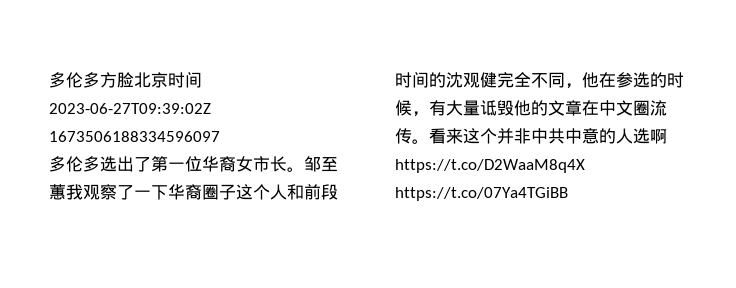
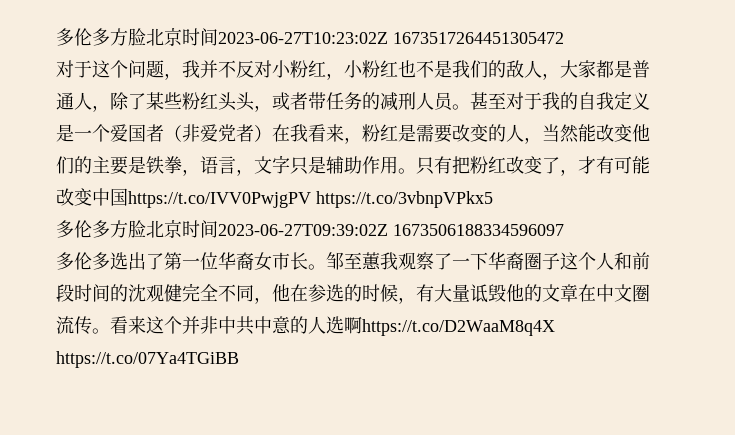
[49,72,202,88] 多伦多方脸北京时间 -> [56,28,564,46] [56,60,650,80] [56,91,650,112] [56,124,650,144] [56,155,650,176] [56,188,493,208] [56,220,218,238] 多伦多方脸北京时间2023-06-27T10:23:02Z 1673517264451305472 // 对于这个问题，我并不反对小粉红，小粉红也不是我们的敌人，大家都是普通人，除了某些粉红头头，或者带任务的减刑人员。甚至对于我的自我定义是一个爱国者（非爱党者）在我看来，粉红是需要改变的人，当然能改变他们的主要是铁拳，语言，文字只是辅助作用。只有把粉红改变了，才有可能改变中国https://t.co/IVV0PwjgPV https://t.co/3vbnpVPkx5 // 多伦多方脸北京时间

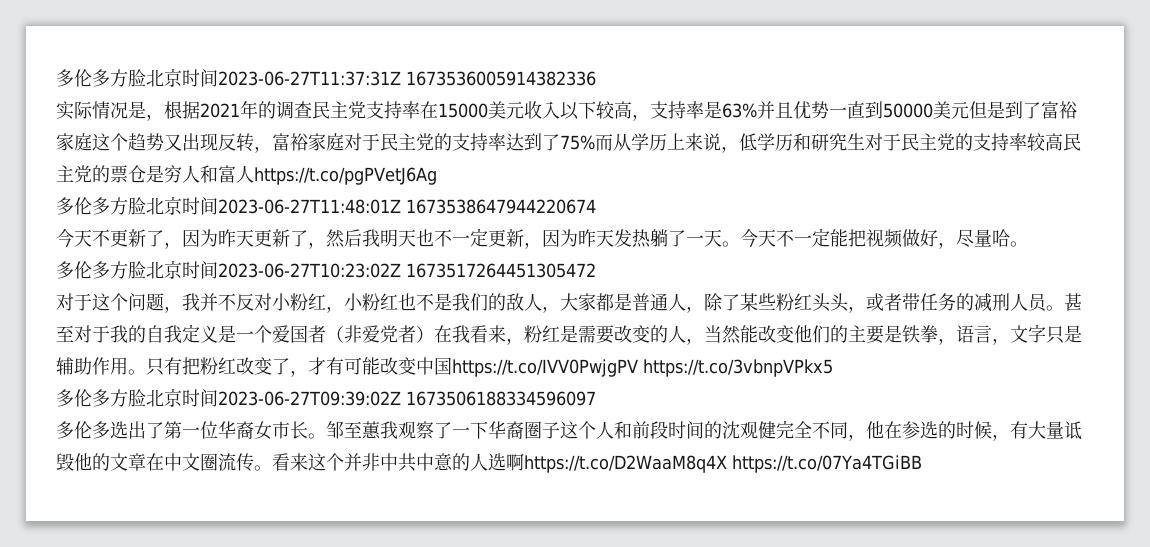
[56,28,218,46] 多伦多方脸北京时间 -> [56,69,596,87] [56,100,1077,121] [56,133,1081,153] [56,165,437,185] [56,197,596,215] [56,228,1028,249] [56,261,218,279] 多伦多方脸北京时间2023-06-27T11:37:31Z 1673536005914382336 // 实际情况是，根据2021年的调查民主党支持率在15000美元收入以下较高，支持率是63%并且优势一直到50000美元但是到了富裕家庭这个趋势又出现反转，富裕家庭对于民主党的支持率达到了75%而从学历上来说，低学历和研究生对于民主党的支持率较高民主党的票仓是穷人和富人https://t.co/pgPVetJ6Ag // 多伦多方脸北京时间2023-06-27T11:48:01Z 1673538647944220674 // 今天不更新了，因为昨天更新了，然后我明天也不一定更新，因为昨天发热躺了一天。今天不一定能把视频做好，尽量哈。 // 多伦多方脸北京时间

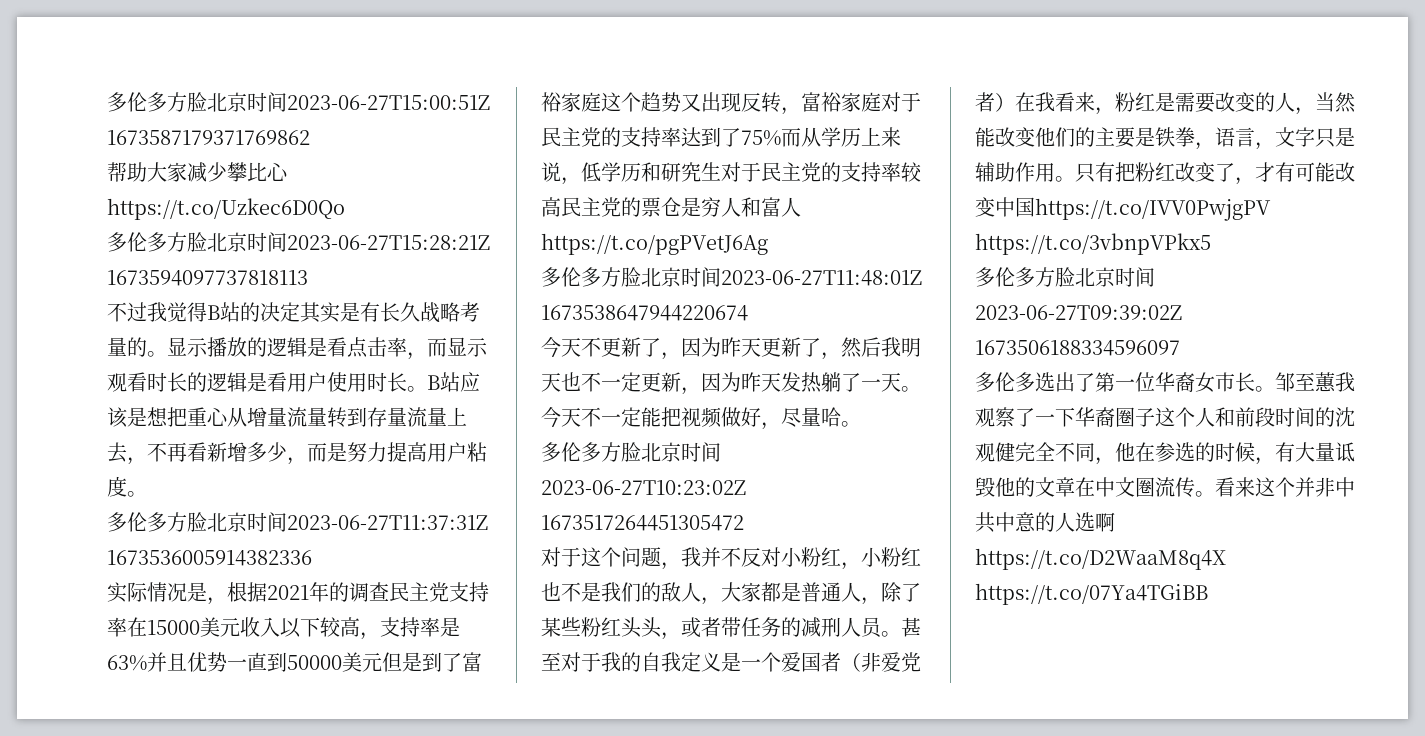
[56,69,218,87] 多伦多方脸北京时间 -> [107,92,490,112] [107,130,310,145] [107,162,289,182] [107,198,345,220] [107,232,490,252] [107,270,308,286] [107,302,480,323] [107,337,488,360] [107,372,480,392] [107,407,467,428] [107,442,487,465] [107,476,147,497] [107,512,287,532] 多伦多方脸北京时间2023-06-27T15:00:51Z 1673587179371769862 // 帮助大家减少攀比心https://t.co/Uzkec6D0Qo // 多伦多方脸北京时间2023-06-27T15:28:21Z 1673594097737818113 // 不过我觉得B站的决定其实是有长久战略考量的。显示播放的逻辑是看点击率，而显示观看时长的逻辑是看用户使用时长。B站应该是想把重心从增量流量转到存量流量上去，不再看新增多少，而是努力提高用户粘度。 // 多伦多方脸北京时间

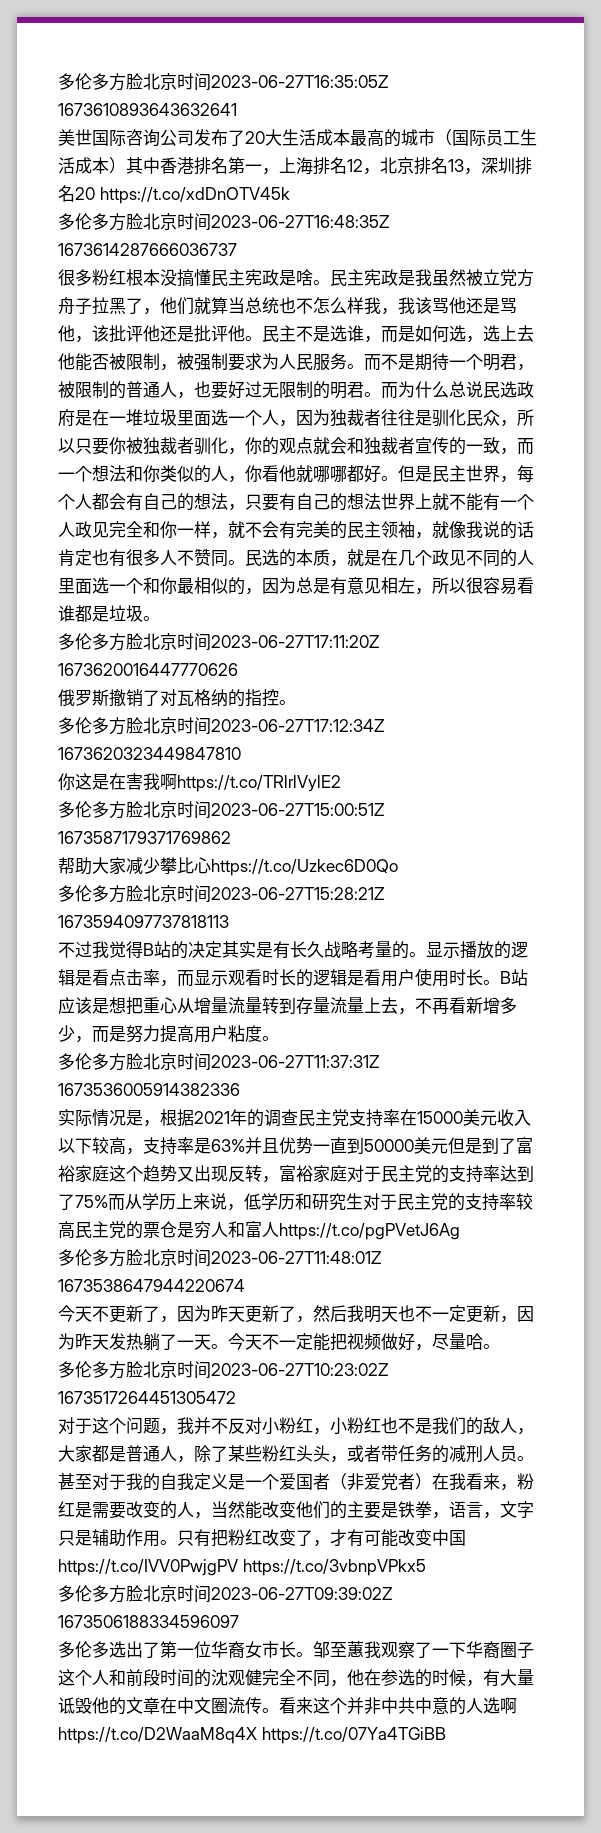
[107,92,287,112] 多伦多方脸北京时间 -> [58,73,388,91] [58,103,237,116] [58,129,537,147] [58,157,532,175] [58,185,290,204] [58,213,389,231] [58,243,237,256] [58,269,534,287] [58,297,517,315] [58,325,534,343] [58,353,534,371] [58,381,534,399] [58,409,534,427] [58,437,534,455] [58,465,534,483] [58,493,534,511] [58,521,534,539] [58,549,534,567] [58,577,534,595] [58,605,160,622] [58,633,379,651] [58,663,238,676] [58,689,296,707] [58,717,384,735] [58,747,241,760] [58,773,341,792] [58,801,211,819] 多伦多方脸北京时间2023-06-27T16:35:05Z 1673610893643632641 // 美世国际咨询公司发布了20大生活成本最高的城市（国际员工生活成本）其中香港排名第一，上海排名12，北京排名13，深圳排名20 https://t.co/xdDnOTV45k // 多伦多方脸北京时间2023-06-27T16:48:35Z 1673614287666036737 // 很多粉红根本没搞懂民主宪政是啥。民主宪政是我虽然被立党方舟子拉黑了，他们就算当总统也不怎么样我，我该骂他还是骂他，该批评他还是批评他。民主不是选谁，而是如何选，选上去他能否被限制，被强制要求为人民服务。而不是期待一个明君，被限制的普通人，也要好过无限制的明君。而为什么总说民选政府是在一堆垃圾里面选一个人，因为独裁者往往是驯化民众，所以只要你被独裁者驯化，你的观点就会和独裁者宣传的一致，而一个想法和你类似的人，你看他就哪哪都好。但是民主世界，每个人都会有自己的想法，只要有自己的想法世界上就不能有一个人政见完全和你一样，就不会有完美的民主领袖，就像我说的话肯定也有很多人不赞同。民选的本质，就是在几个政见不同的人里面选一个和你最相似的，因为总是有意见相左，所以很容易看谁都是垃圾。 // 多伦多方脸北京时间2023-06-27T17:11:20Z 1673620016447770626 // 俄罗斯撤销了对瓦格纳的指控。 // 多伦多方脸北京时间2023-06-27T17:12:34Z 1673620323449847810 // 你这是在害我啊https://t.co/TRlrlVylE2 // 多伦多方脸北京时间

